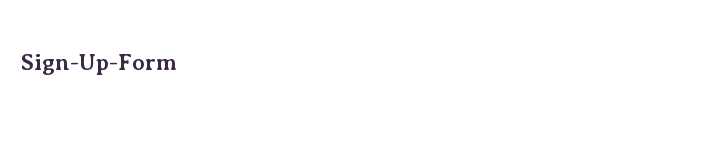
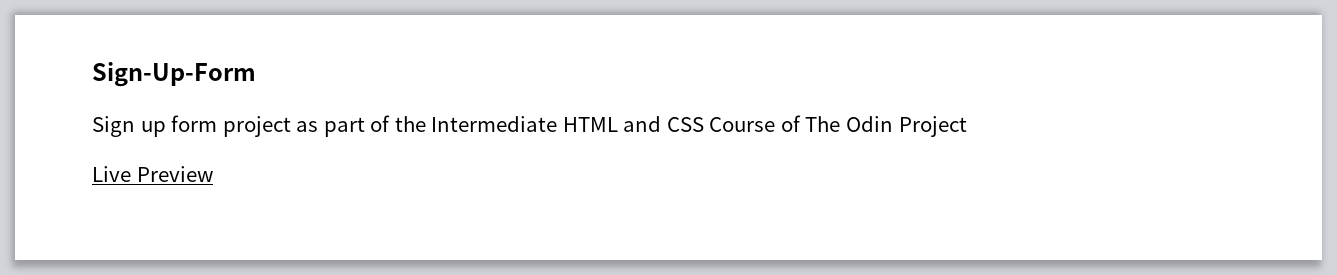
(177, 64) none -> [92,115,967,137] [92,166,213,182] // Sign up form project as part of the Intermediate HTML and CSS Course of The Odin Project // Live Preview

